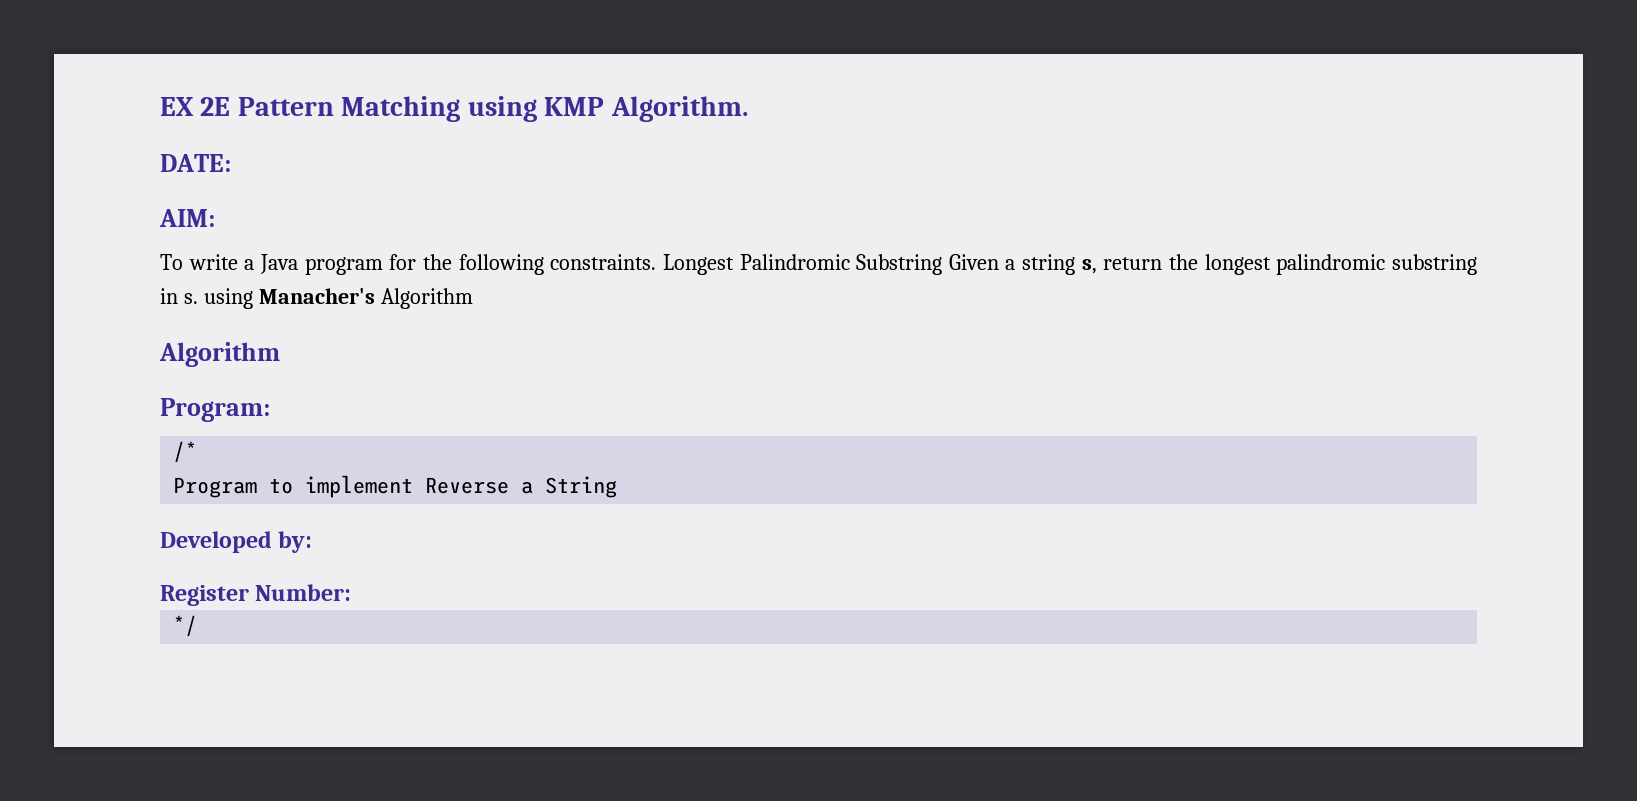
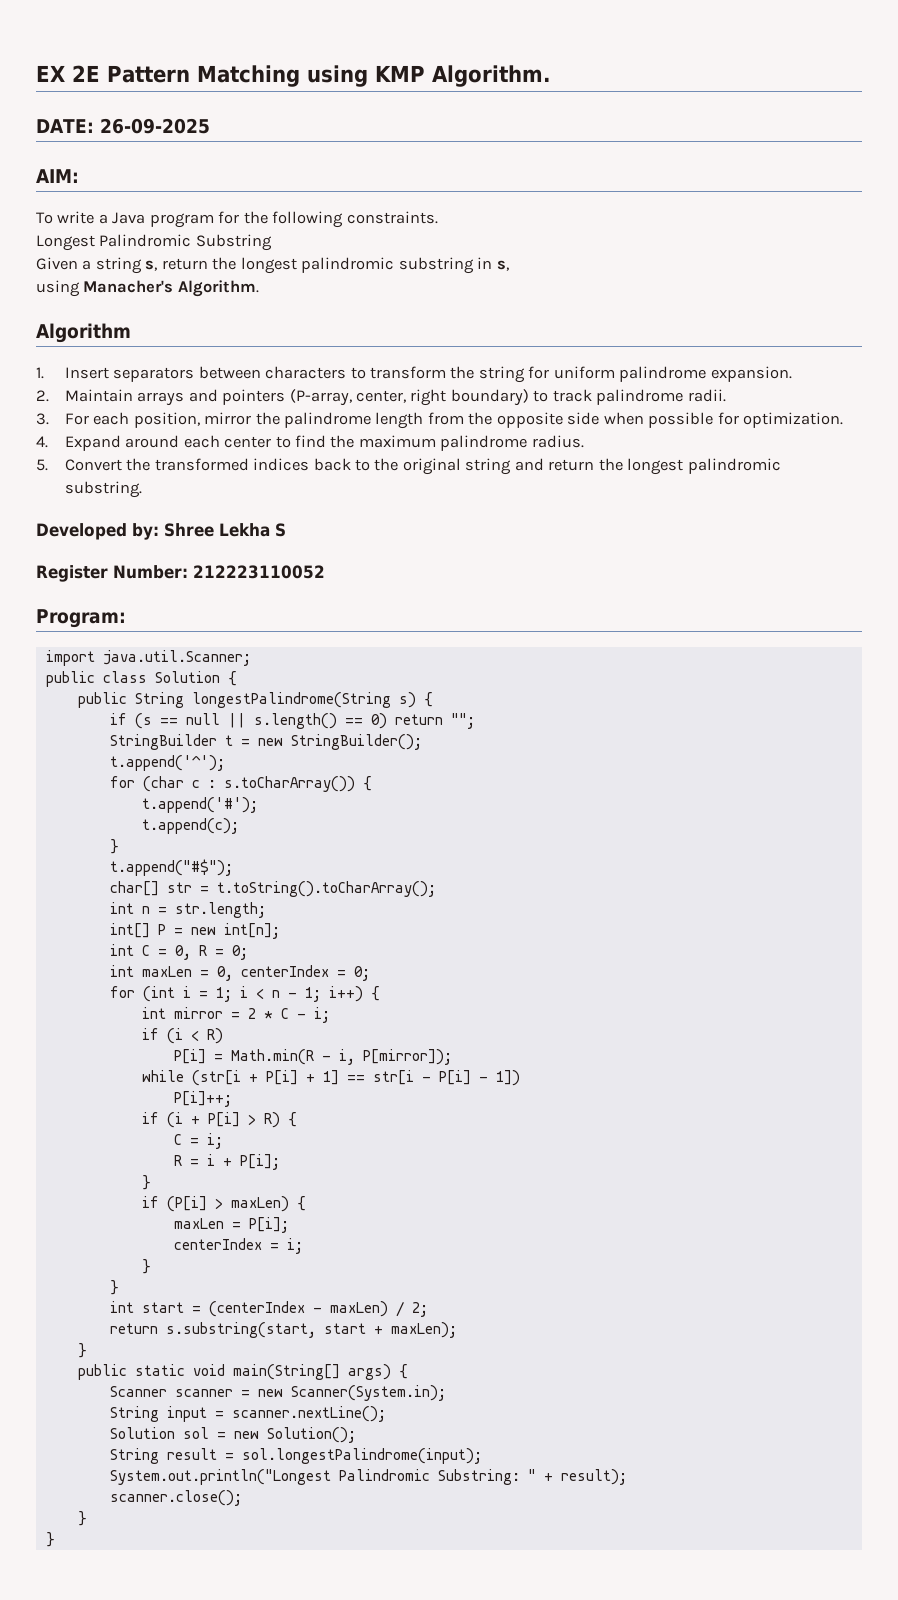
(231, 163) none -> [99,118,210,134] 26-09-2025
(657, 262) none -> (438, 217) //
(943, 264) none -> (272, 242) //
[183,293,198,304] s. -> [496,260,509,271] s, //
[380,288,473,309] [159,342,280,367] [160,398,270,422] [173,441,198,463] [173,475,618,498] Algorithm // Algorithm // Program: // /* // Program to implement Reverse a String -> [177,280,259,297] [36,323,131,343] [36,366,792,383] [36,389,726,406] [36,412,844,429] [36,435,584,451] [36,458,781,475] [64,481,142,498] Algorithm. // Algorithm // 1. Insert separators between characters to transform the string for uniform palindrome expansion. // 2. Maintain arrays and pointers (P-array, center, right boundary) to track palindrome radii. // 3. For each position, mirror the palindrome length from the opposite side when possible for optimization. // 4. Expand around each center to find the maximum palindrome radius. // 5. Convert the transformed indices back to the original string and return the longest palindromic substring.
(313, 542) none -> [164,523,286,537] Shree Lekha S
[173,615,198,637] // */ -> [193,565,325,579] [36,609,126,628] [45,650,251,666] [45,671,237,687] [77,692,433,708] [109,713,475,729] [109,734,422,750] [109,755,225,771] [109,776,372,792] [141,797,258,813] [141,818,239,834] [109,839,119,854] [109,859,233,876] [109,881,436,897] [109,902,266,918] [109,923,280,939] [109,944,248,960] [109,965,370,981] [109,986,380,1002] [141,1007,330,1023] [141,1028,223,1044] [173,1049,452,1065] [141,1070,520,1086] [173,1091,232,1107] [141,1112,297,1128] [173,1133,223,1149] [173,1154,280,1170] [141,1175,151,1190] [141,1196,306,1212] [173,1217,289,1233] [173,1238,303,1254] [141,1259,151,1274] [109,1280,119,1295] [109,1301,428,1317] [109,1322,457,1338] [77,1343,87,1358] [77,1364,408,1380] [109,1385,446,1401] [109,1406,386,1422] [109,1427,356,1443] [109,1448,482,1464] [109,1469,627,1485] [109,1490,242,1506] [77,1511,87,1526] [45,1532,55,1547] 212223110052 // Program: // import java.util.Scanner; // public class Solution { // public String longestPalindrome(String s) { // if (s == null || s.length() == 0) return ""; // StringBuilder t = new StringBuilder(); // t.append('^'); // for (char c : s.toCharArray()) { // t.append('#'); // t.append(c); // } // t.append("#$"); // char[] str = t.toString().toCharArray(); // int n = str.length; // int[] P = new int[n]; // int C = 0, R = 0; // int maxLen = 0, centerIndex = 0; // for (int i = 1; i < n - 1; i++) { // int mirror = 2 * C - i; // if (i < R) // P[i] = Math.min(R - i, P[mirror]); // while (str[i + P[i] + 1] == str[i - P[i] - 1]) // P[i]++; // if (i + P[i] > R) { // C = i; // R = i + P[i]; // } // if (P[i] > maxLen) { // maxLen = P[i]; // centerIndex = i; // } // } // int start = (centerIndex - maxLen) / 2; // return s.substring(start, start + maxLen); // } // public static void main(String[] args) { // Scanner scanner = new Scanner(System.in); // String input = scanner.nextLine(); // Solution sol = new Solution(); // String result = sol.longestPalindrome(input); // System.out.println("Longest Palindromic Substring: " + result); // scanner.close(); // } // }

